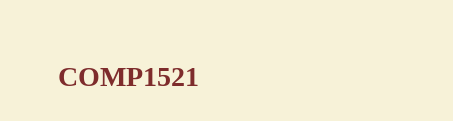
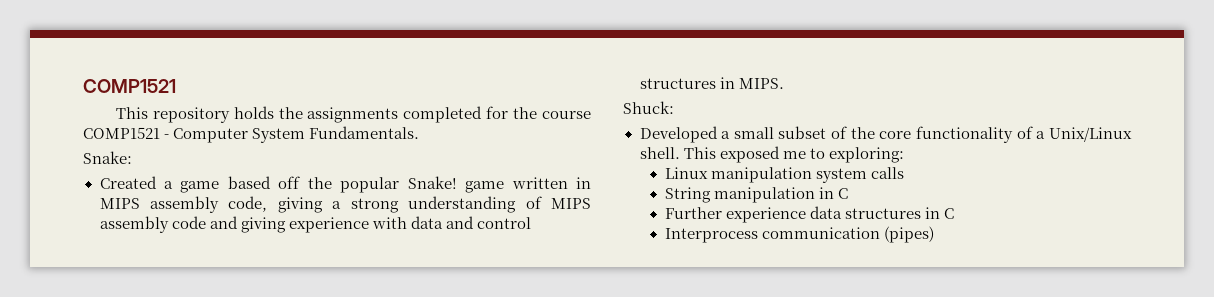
[58,68,199,86] COMP1521 -> [83,79,176,93] [115,106,591,123] [83,126,420,143] [83,151,132,164] [99,176,591,193] [99,196,591,213] [99,216,531,233] [639,77,784,89] [623,101,674,114] [639,126,1132,143] [639,146,904,163] [664,167,904,183] [664,187,848,203] [664,206,954,223] [664,226,934,243] COMP1521 // This repository holds the assignments completed for the course COMP1521 - Computer System Fundamentals. // Snake: // Created a game based off the popular Snake! game written in MIPS assembly code, giving a strong understanding of MIPS assembly code and giving experience with data and control structures in MIPS. // Shuck: // Developed a small subset of the core functionality of a Unix/Linux shell. This exposed me to exploring: // Linux manipulation system calls // String manipulation in C // Further experience data structures in C // Interprocess communication (pipes)

